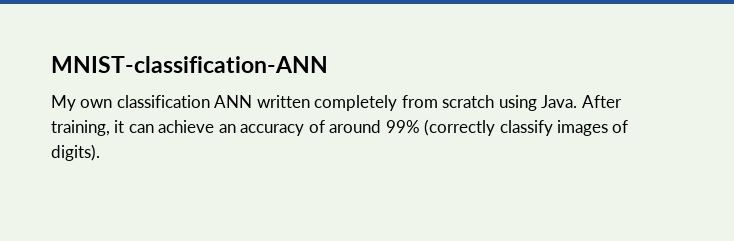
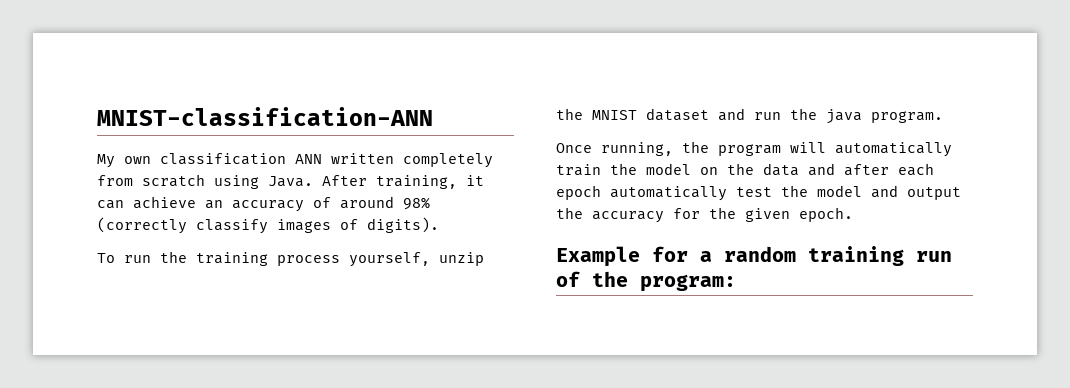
[385,120,420,133] 99% -> [403,197,430,210] 98%
(100, 152) none -> [97,251,484,267] [556,108,943,124] [556,141,952,157] [556,163,934,176] [556,185,961,201] [556,207,853,223] [556,246,952,267] [556,271,736,292] // To run the training process yourself, unzip the MNIST dataset and run the java program. // Once running, the program will automatically train the model on the data and after each epoch automatically test the model and output the accuracy for the given epoch. // Example for a random training run of the program:

